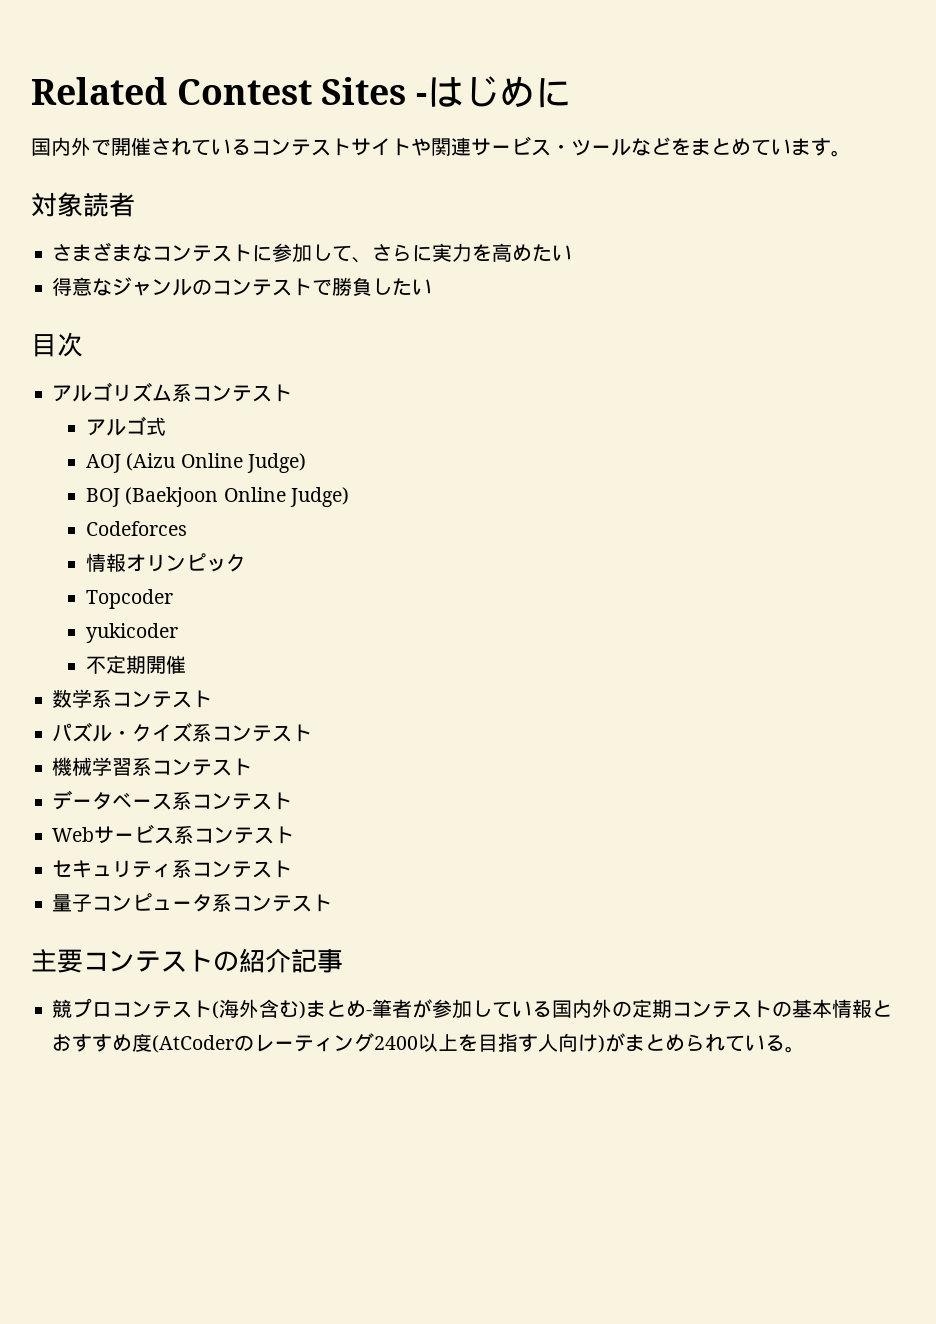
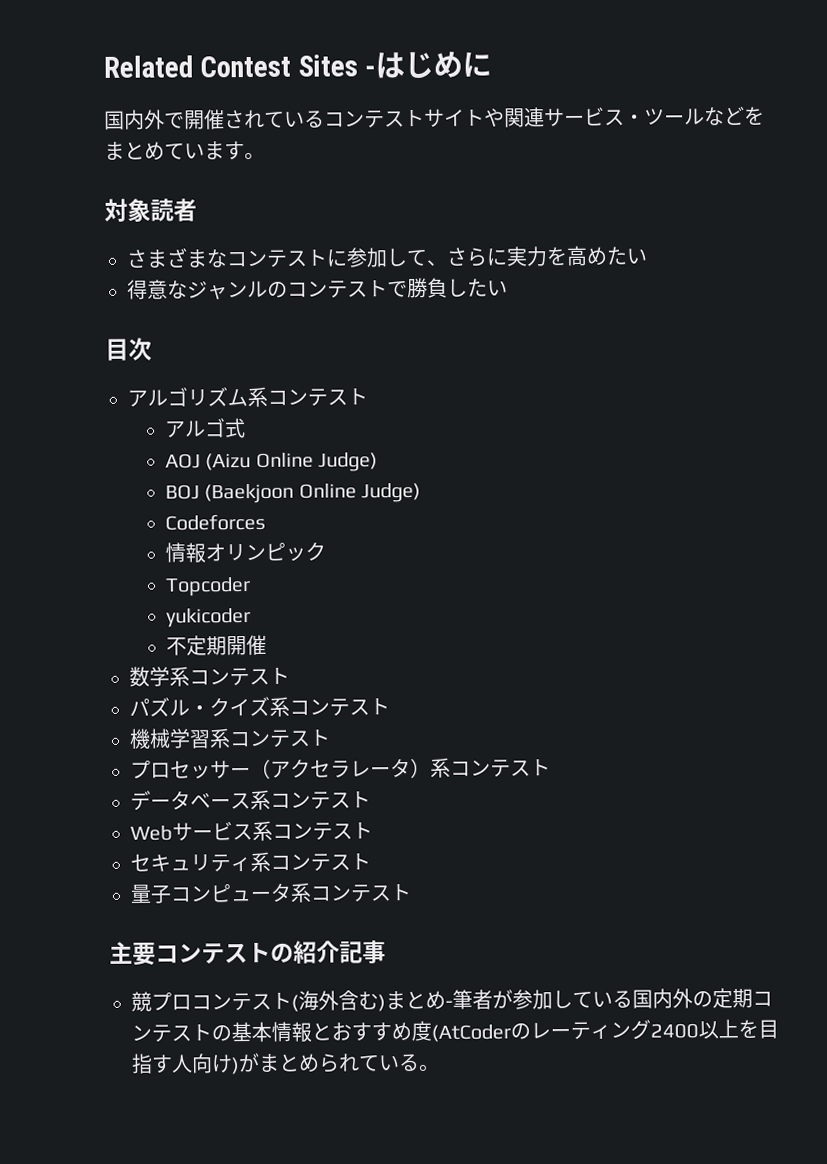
(253, 767) none -> [130,757,551,780] // プロセッサー（アクセラレータ）系コンテスト

